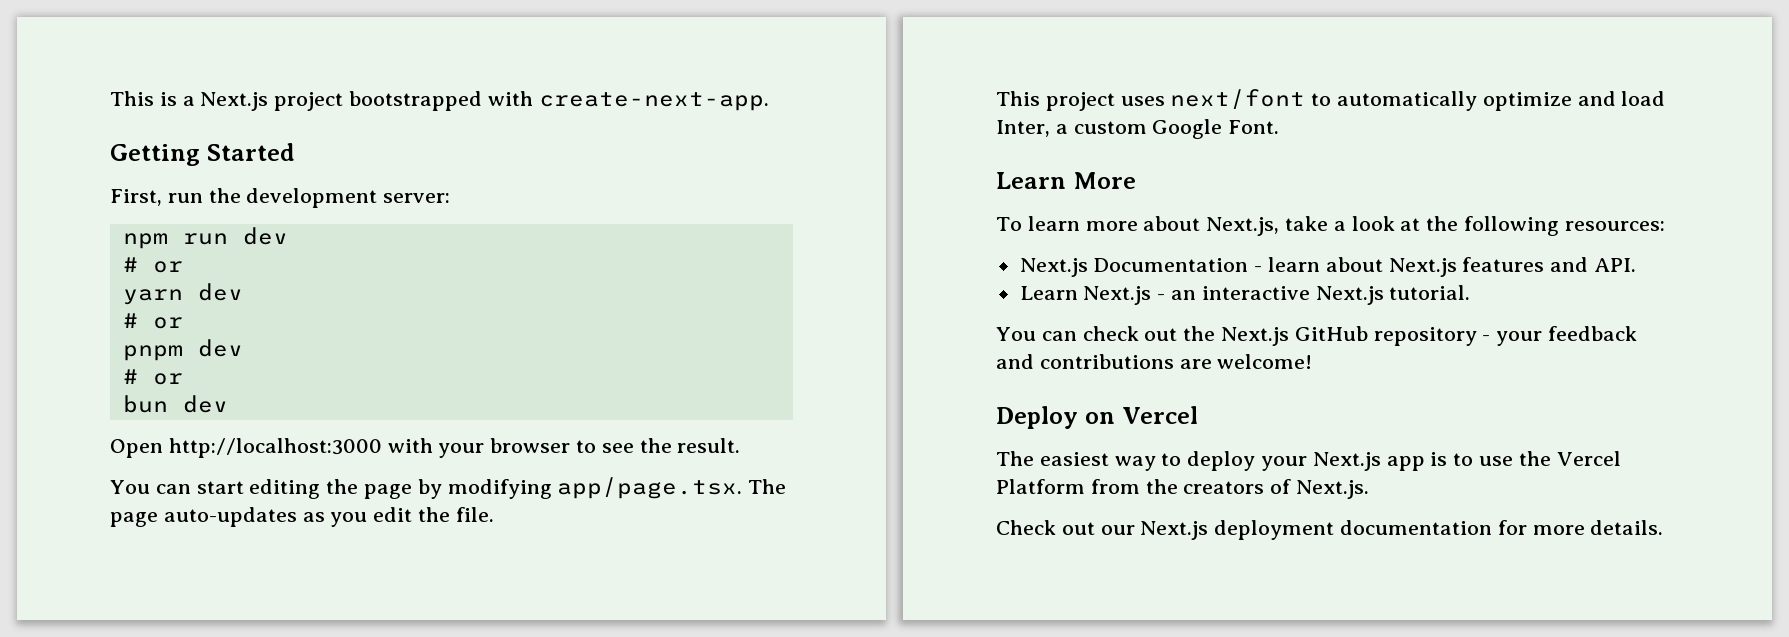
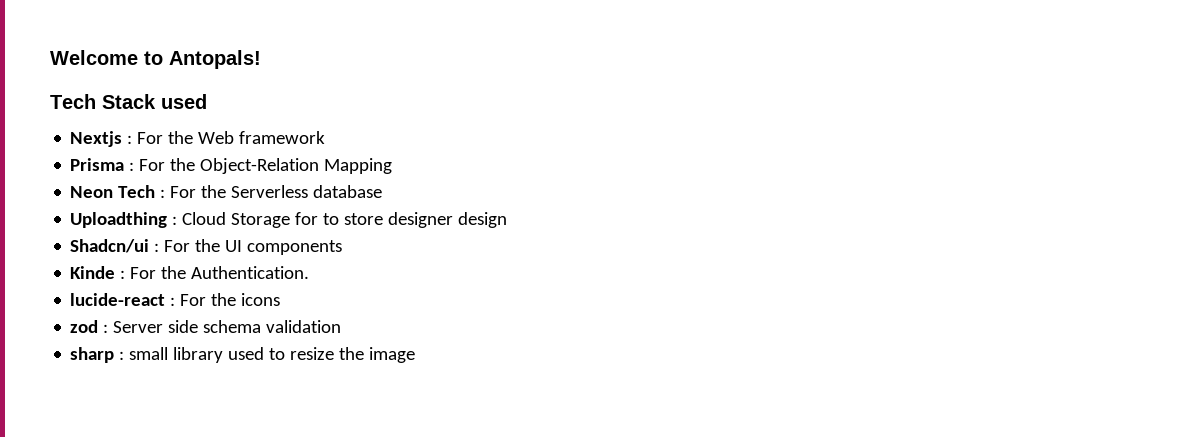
[110,91,769,111] [110,143,295,166] [110,188,451,208] [122,227,288,249] [122,257,183,273] [122,283,243,305] [122,313,183,329] [122,339,243,361] [122,369,183,385] [122,395,228,413] [110,438,741,458] [110,477,787,499] [110,507,494,527] [996,89,1666,111] [996,119,1280,139] [996,172,1136,189] [996,216,1665,236] [1019,257,1637,277] [1019,285,1471,305] [996,326,1638,346] [996,354,1313,369] [996,406,1199,429] [996,451,1621,471] [996,479,1370,499] [996,520,1664,540] This is a Next.js project bootstrapped with create-next-app. // Getting Started // First, run the development server: // npm run dev // # or // yarn dev // # or // pnpm dev // # or // bun dev // Open http://localhost:3000 with your browser to see the result. // You can start editing the page by modifying app/page.tsx. The page auto-updates as you edit the file. // This project uses next/font to automatically optimize and load Inter, a custom Google Font. // Learn More // To learn more about Next.js, take a look at the following resources: // Next.js Documentation - learn about Next.js features and API. // Learn Next.js - an interactive Next.js tutorial. // You can check out the Next.js GitHub repository - your feedback and contributions are welcome! // Deploy on Vercel // The easiest way to deploy your Next.js app is to use the Vercel Platform from the creators of Next.js. // Check out our Next.js deployment documentation for more details. -> [50,50,261,69] [50,94,207,109] [70,131,326,147] [70,158,393,174] [70,185,383,198] [70,212,508,228] [70,239,343,255] [70,266,310,279] [70,293,281,306] [70,320,342,333] [70,347,416,363] Welcome to Antopals! // Tech Stack used // Nextjs : For the Web framework // Prisma : For the Object-Relation Mapping // Neon Tech : For the Serverless database // Uploadthing : Cloud Storage for to store designer design // Shadcn/ui : For the UI components // Kinde : For the Authentication. // lucide-react : For the icons // zod : Server side schema validation // sharp : small library used to resize the image

